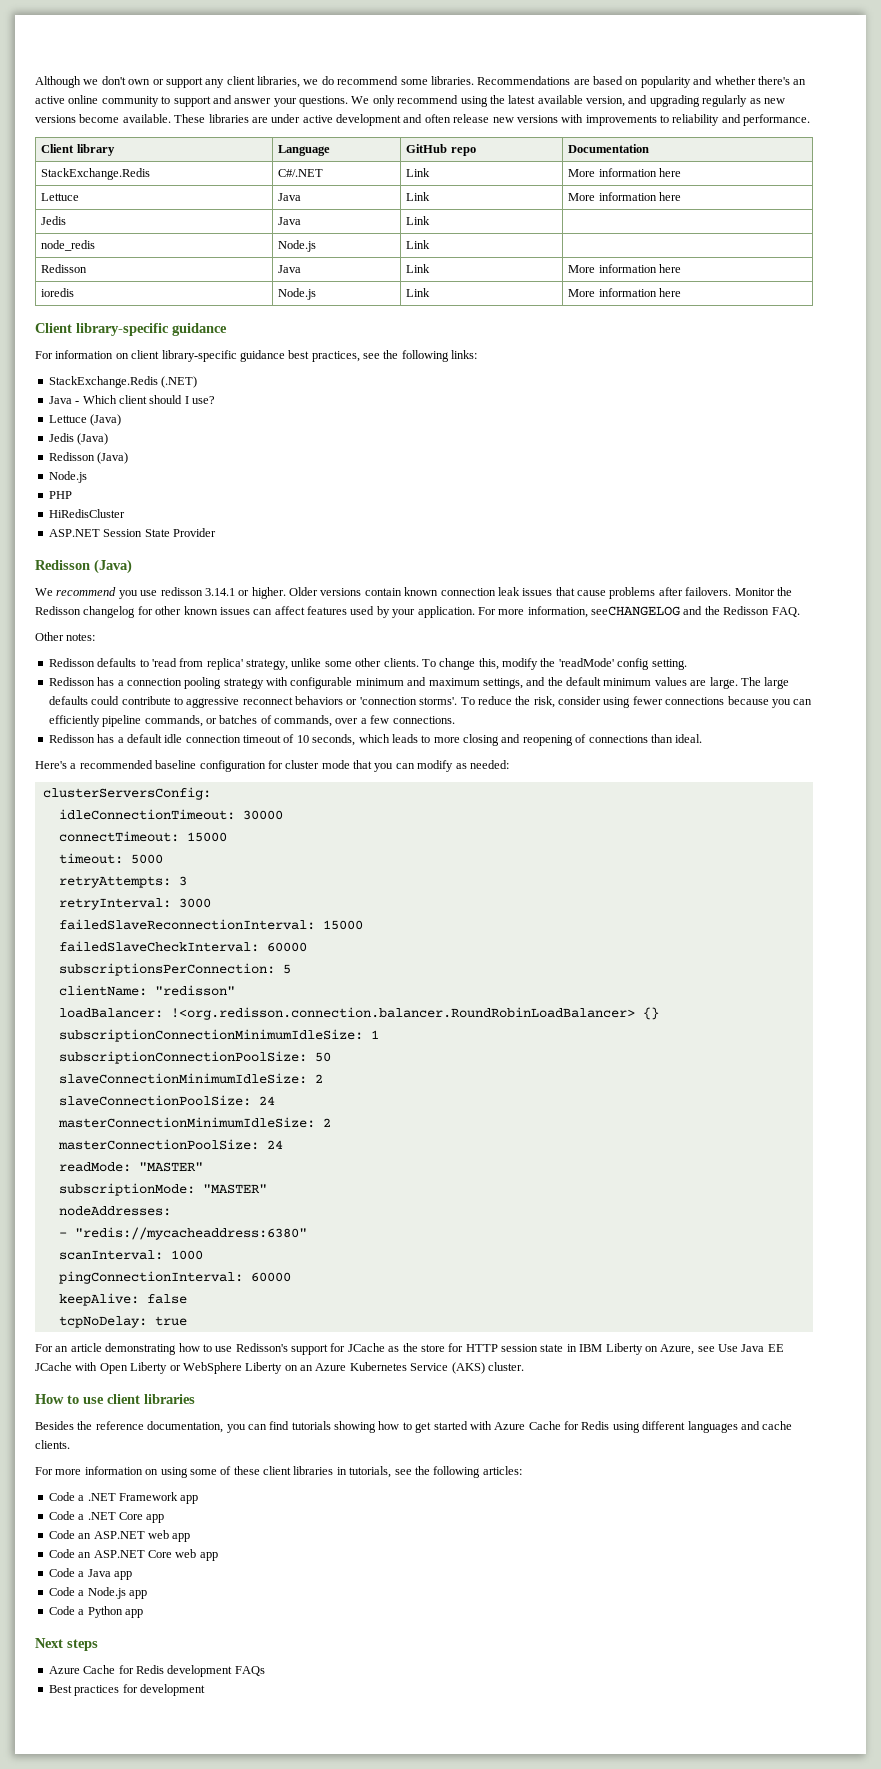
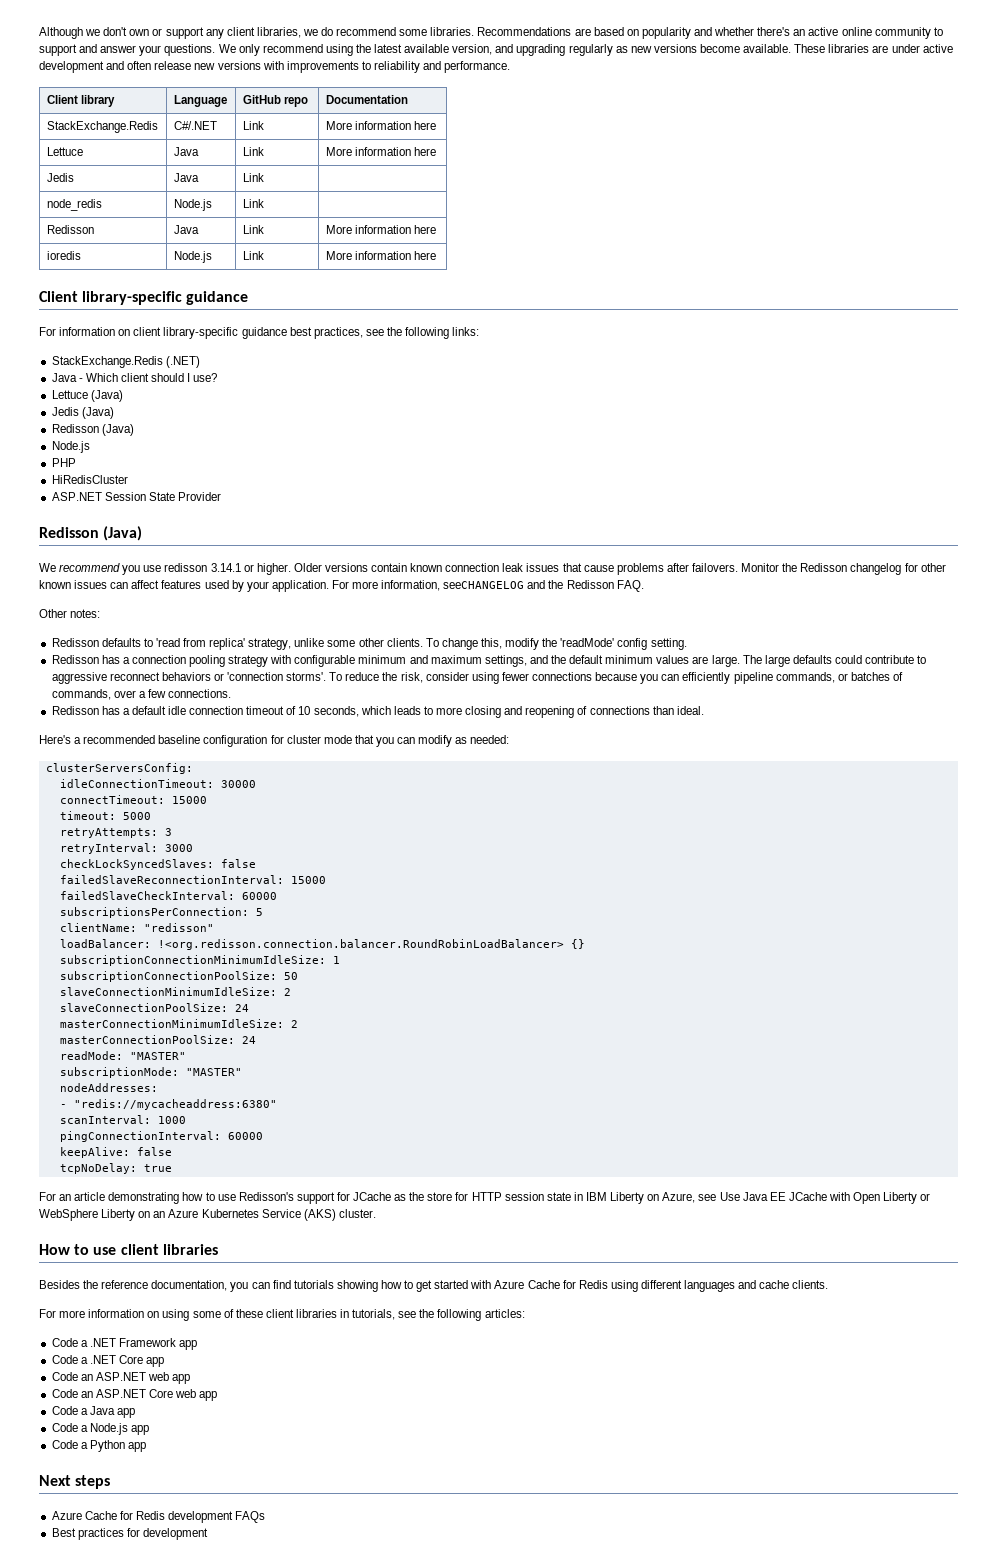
(211, 903) none -> [59,859,256,870] // checkLockSyncedSlaves: false

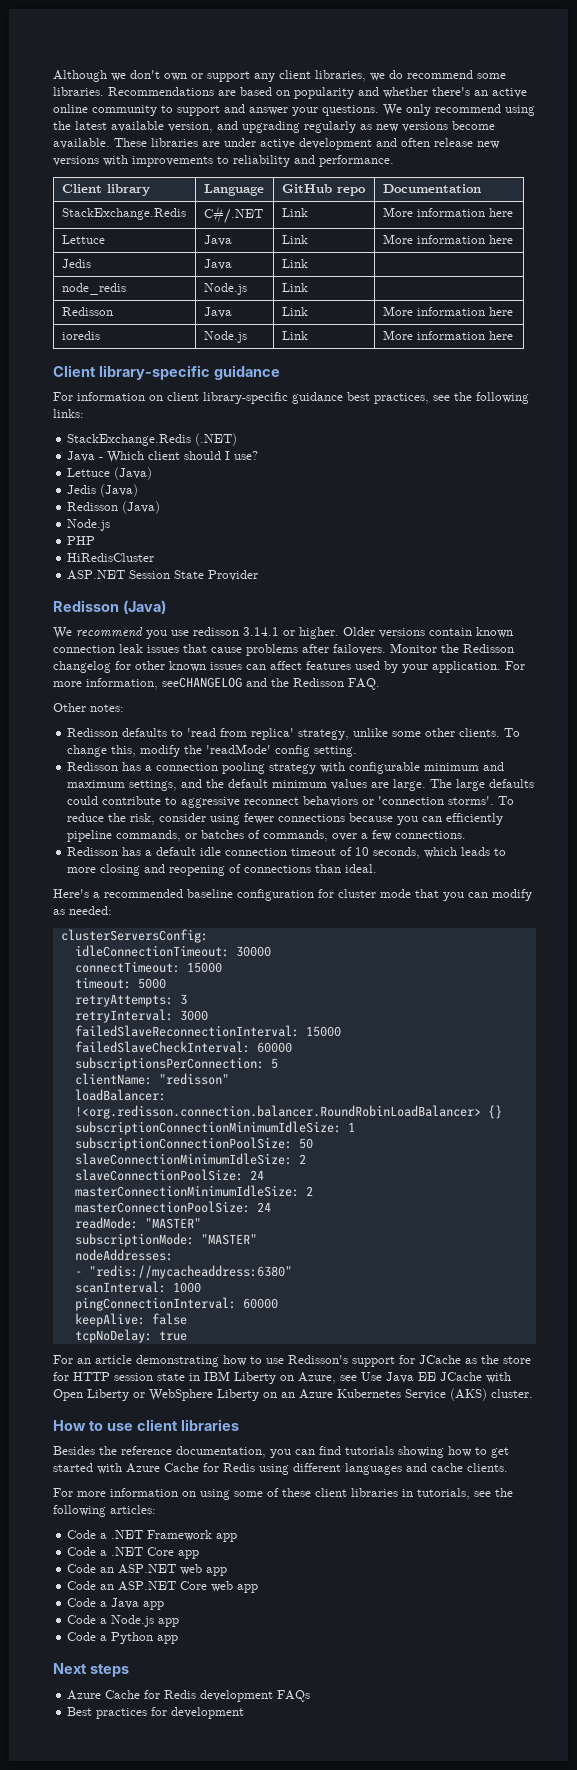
[59,859,256,870] // checkLockSyncedSlaves: false -> (208, 1015) none

